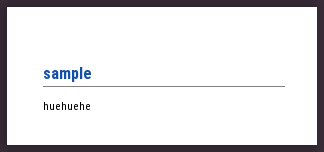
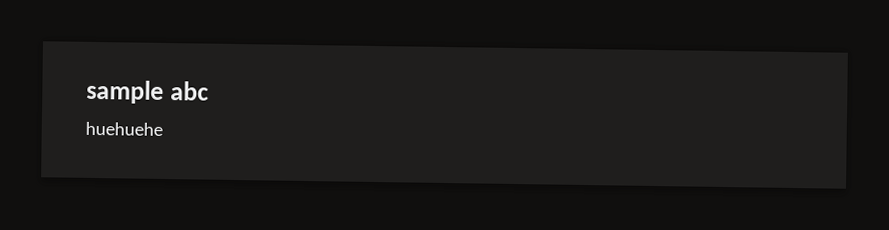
(92, 74) none -> [170,81,210,101] abc

